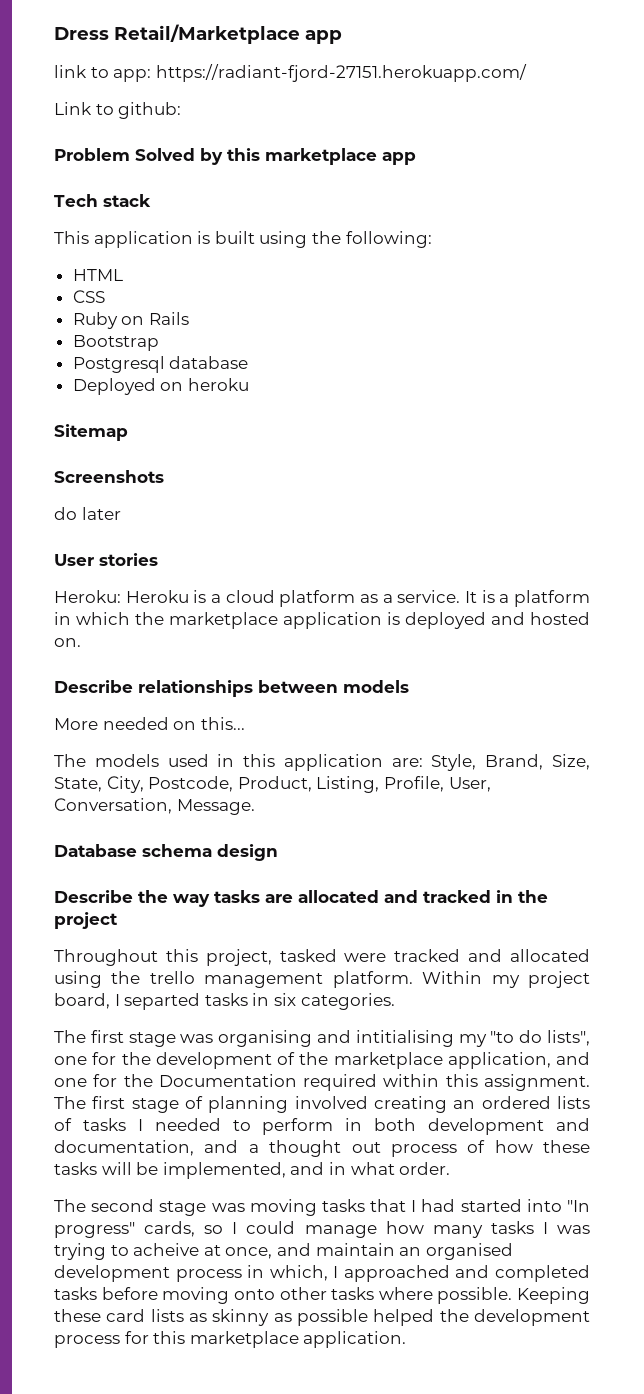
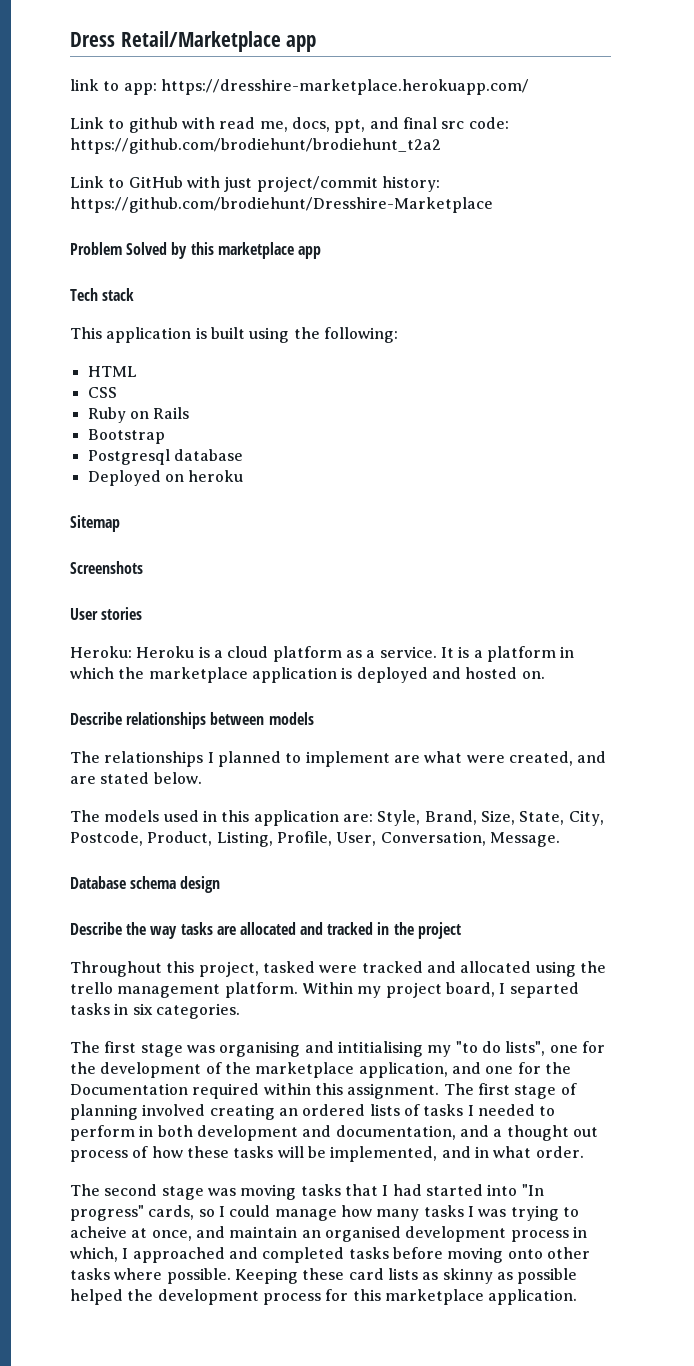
[155,64,527,82] [54,102,182,119] https://radiant-fjord-27151.herokuapp.com/ // Link to github: -> [160,79,529,95] [70,117,509,133] [70,138,441,154] [70,176,440,192] [70,197,493,213] https://dresshire-marketplace.herokuapp.com/ // Link to github with read me, docs, ppt, and final src code: https://github.com/brodiehunt/brodiehunt_t2a2 // Link to GitHub with just project/commit history: https://github.com/brodiehunt/Dresshire-Marketplace
[54,507,121,520] // do later -> (143, 567) none
[54,717,245,730] More needed on this... -> [70,751,607,767] [70,772,202,784] The relationships I planned to implement are what were created, and are stated below.

